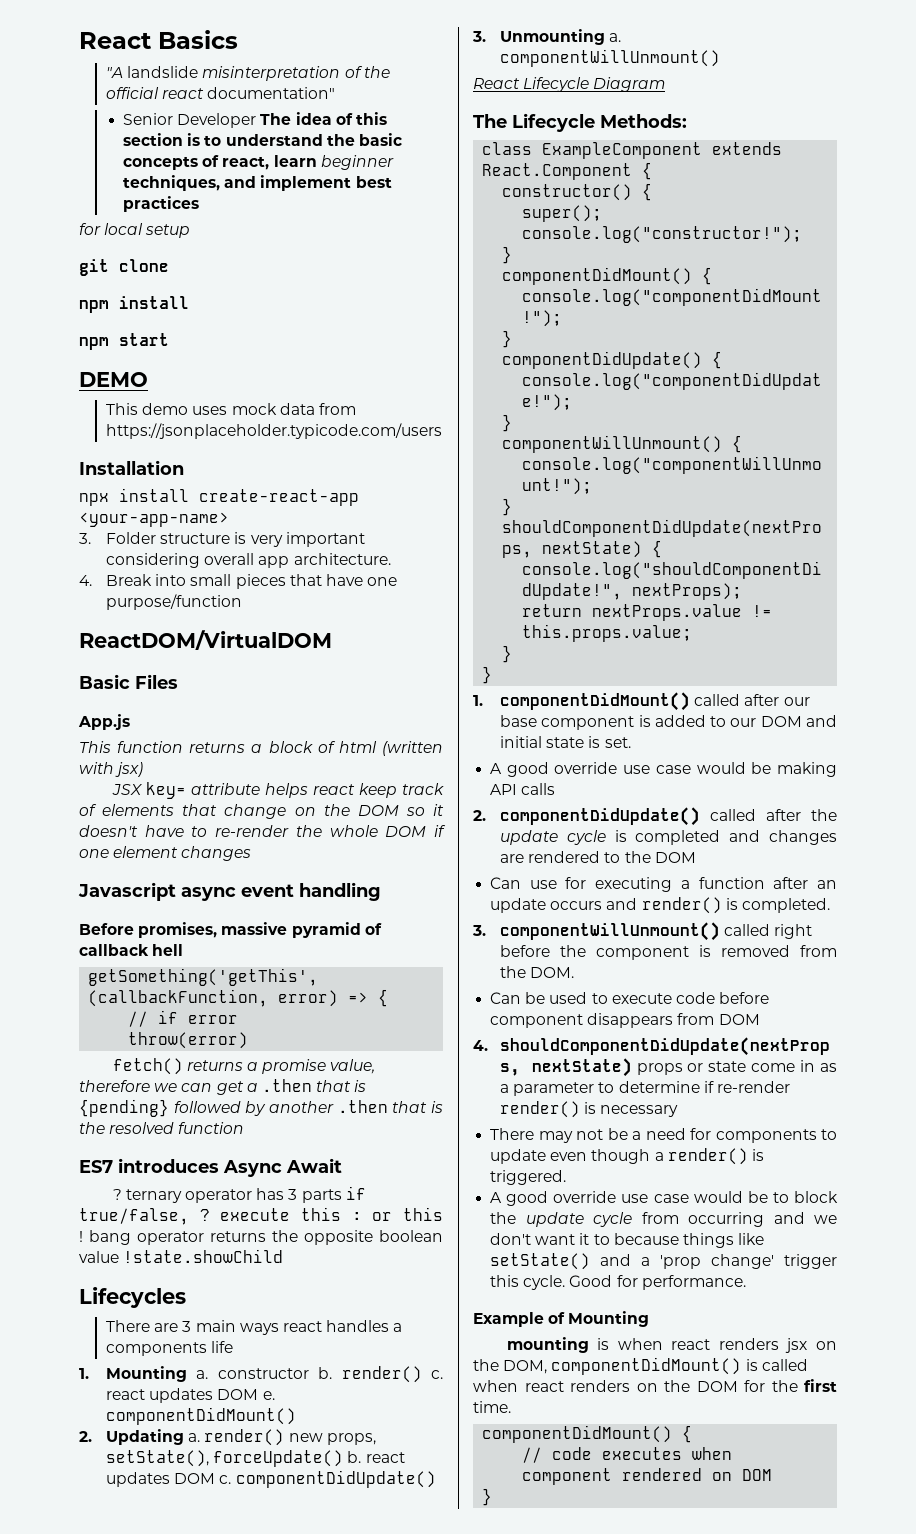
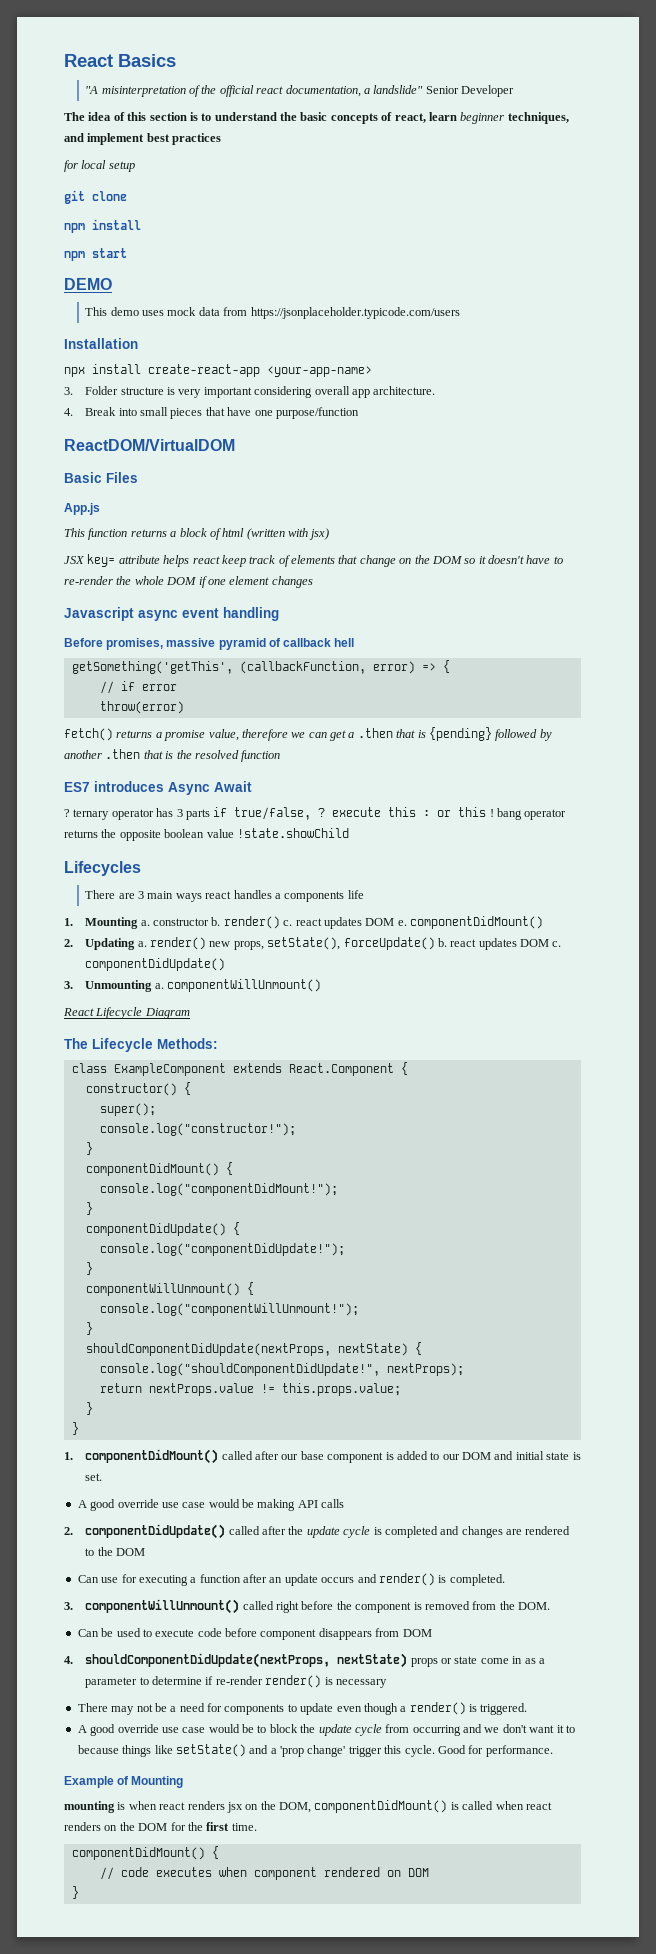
[127,66,199,78] landslide -> (99, 90) none
[207,87,336,99] documentation" // -> [285,85,424,97] documentation, a landslide"
(257, 120) none -> (515, 91) //

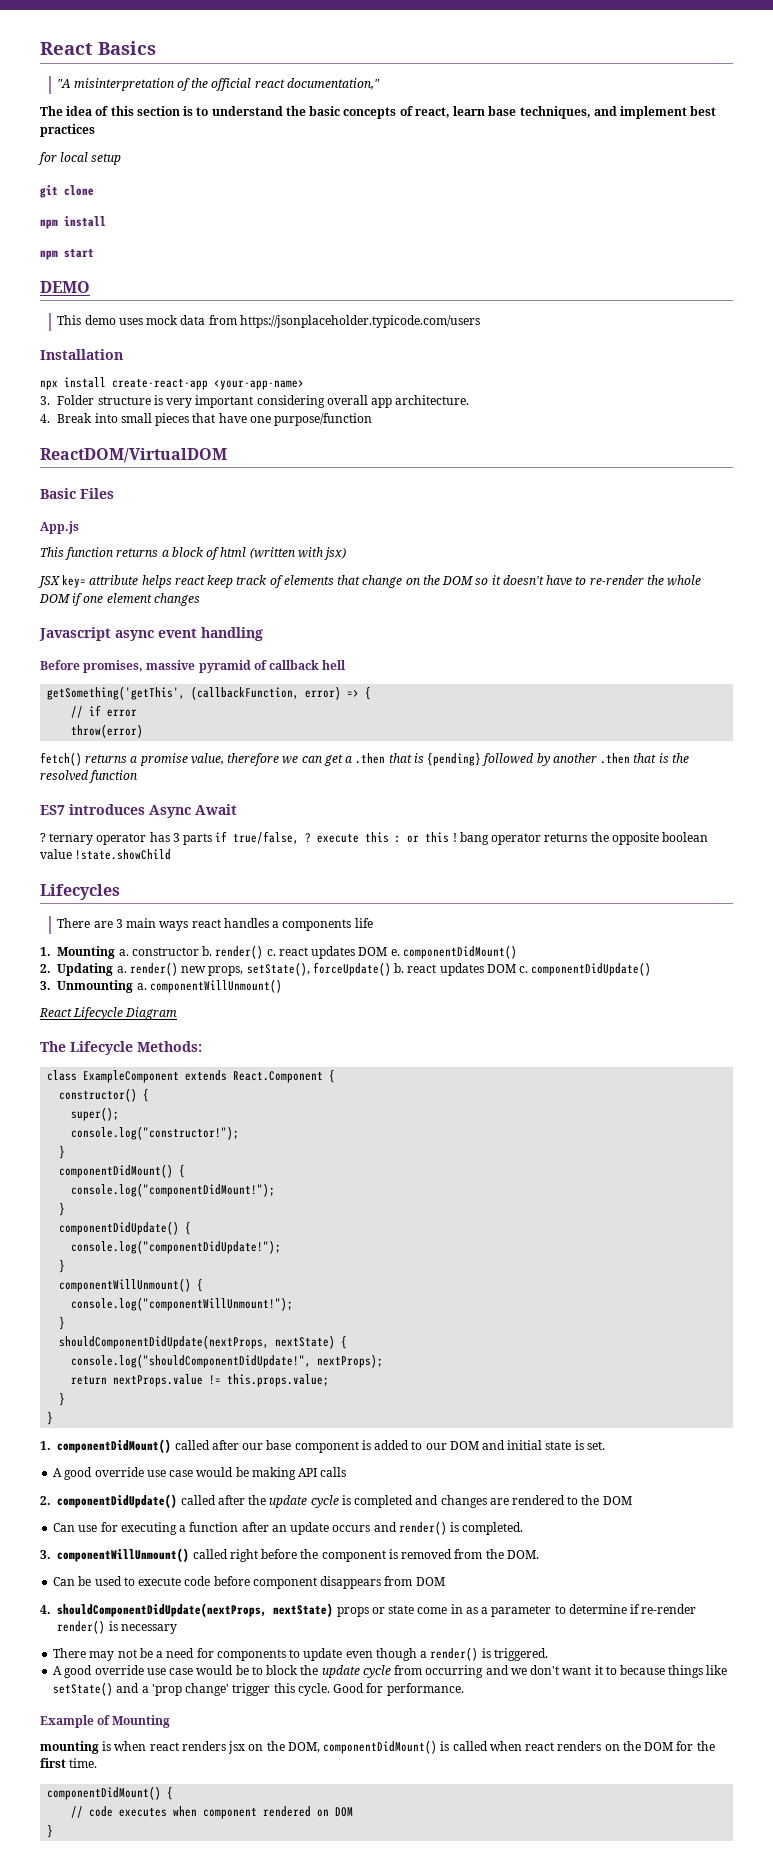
[285,85,515,97] documentation, a landslide" Senior Developer -> [286,78,380,90] documentation,"
[460,112,505,124] beginner -> [488,106,517,116] base

